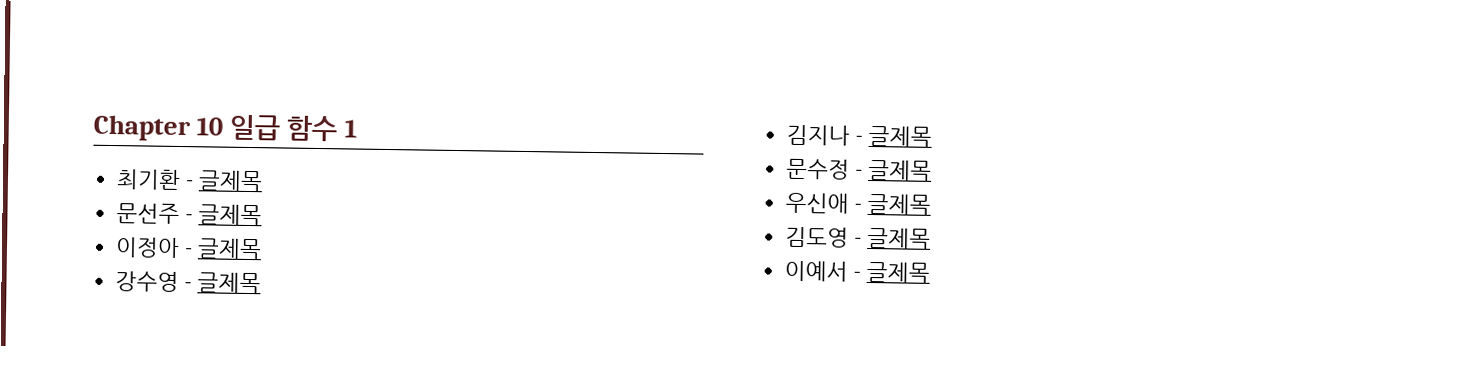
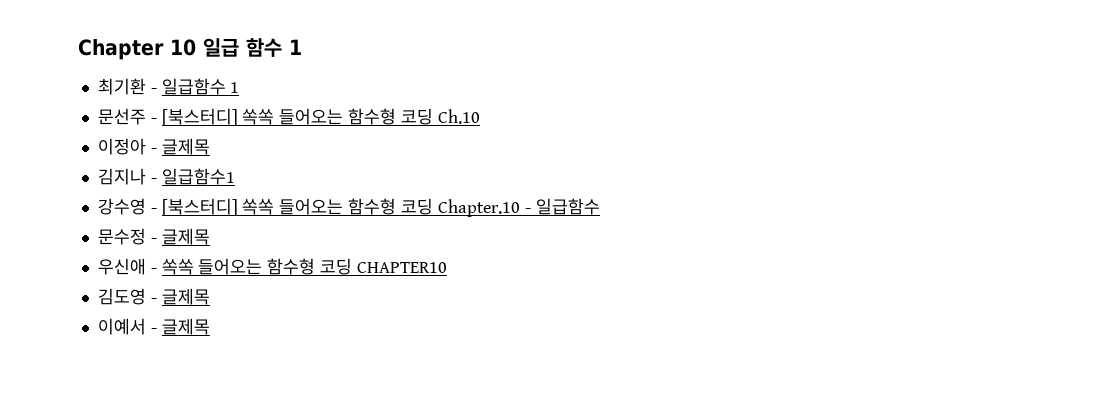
[198,170,264,192] 글제목 -> [161,78,240,95] 일급함수 1
[198,204,263,226] 글제목 -> [161,108,480,126] [북스터디] 쏙쏙 들어오는 함수형 코딩 Ch.10
(263, 249) none -> [97,168,235,185] // 김지나 - 일급함수1
[197,272,262,294] [786,124,933,147] 글제목 // 김지나 - 글제목 -> [161,198,600,217] [북스터디] 쏙쏙 들어오는 함수형 코딩 Chapter.10 - 일급함수
[867,193,932,215] 글제목 -> [161,258,447,275] 쏙쏙 들어오는 함수형 코딩 CHAPTER10

